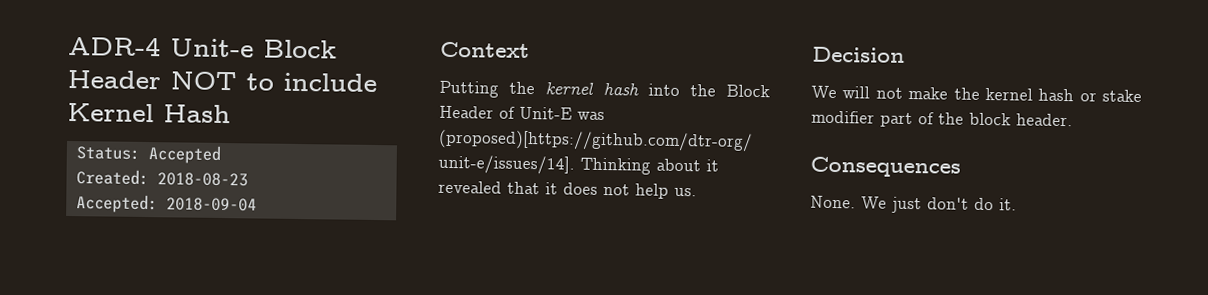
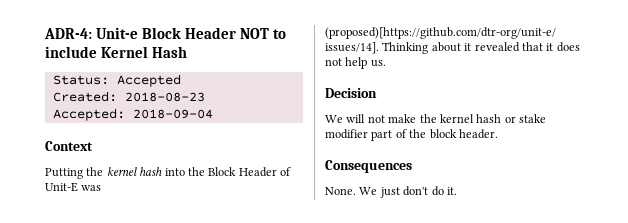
[68,36,161,57] ADR-4 -> [44,28,92,39] ADR-4:

